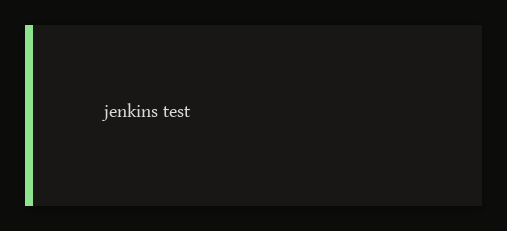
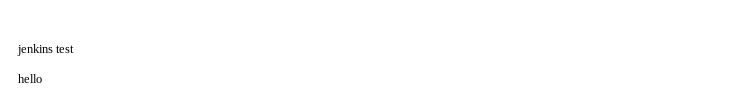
(191, 111) none -> [18,74,42,83] // hello

